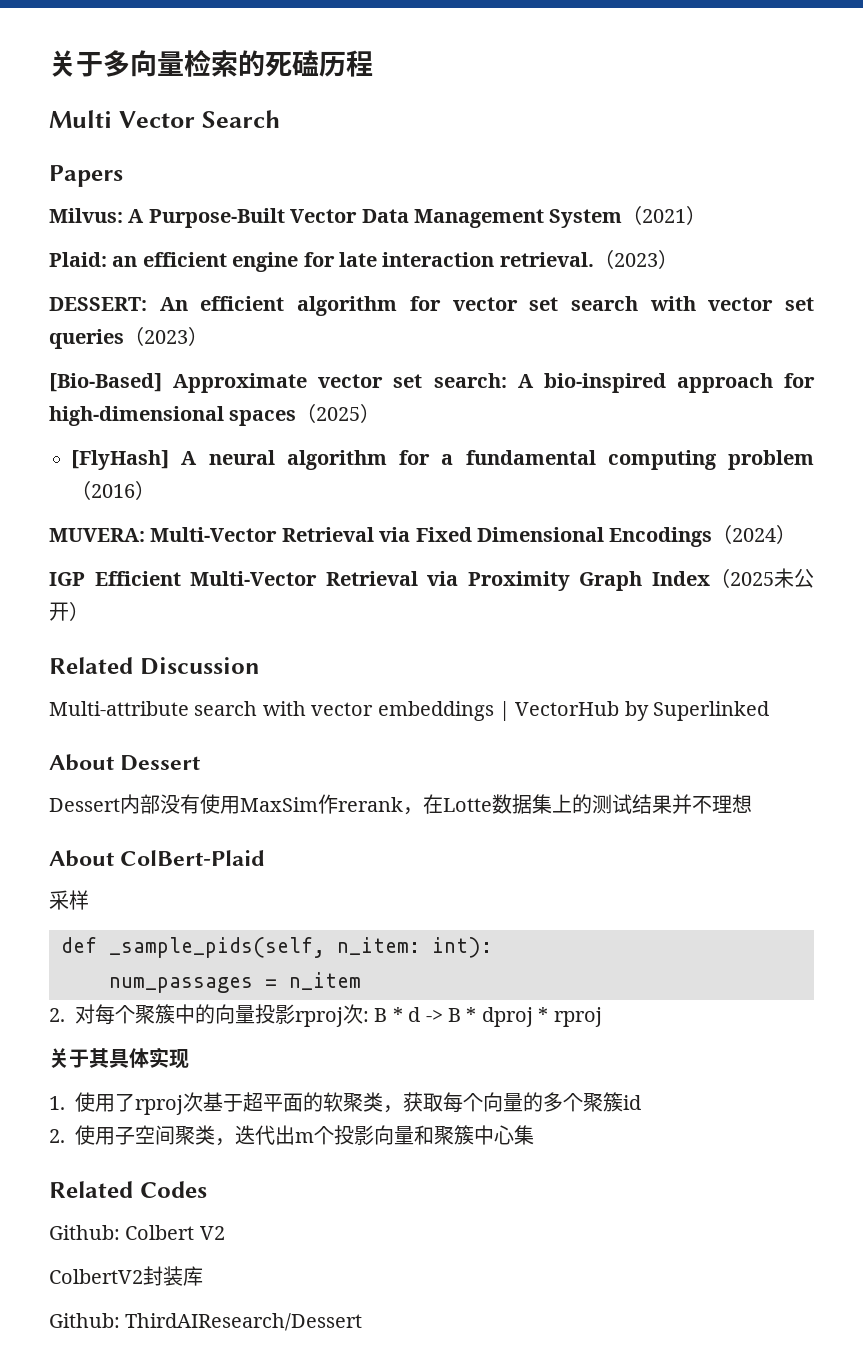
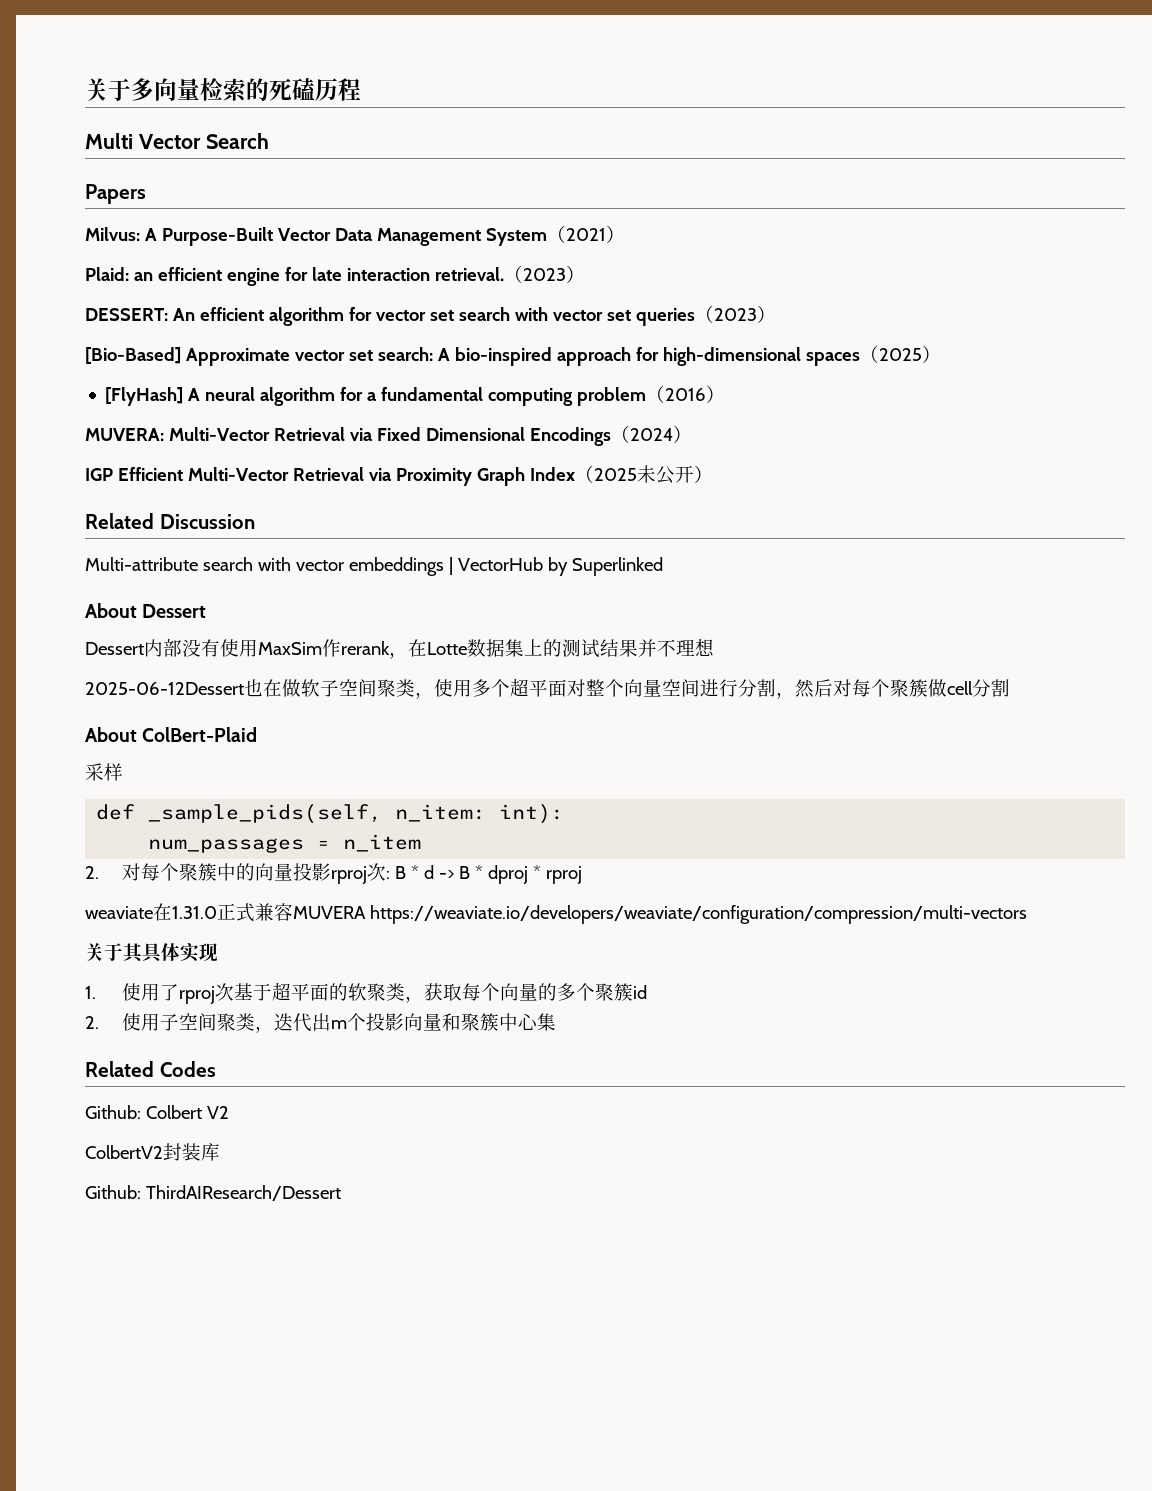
(752, 803) none -> [85,678,1010,699] // 2025-06-12Dessert也在做软子空间聚类，使用多个超平面对整个向量空间进行分割，然后对每个聚簇做cell分割
(602, 1017) none -> [85,903,1027,924] // weaviate在1.31.0正式兼容MUVERA https://weaviate.io/developers/weaviate/configuration/compression/multi-vectors

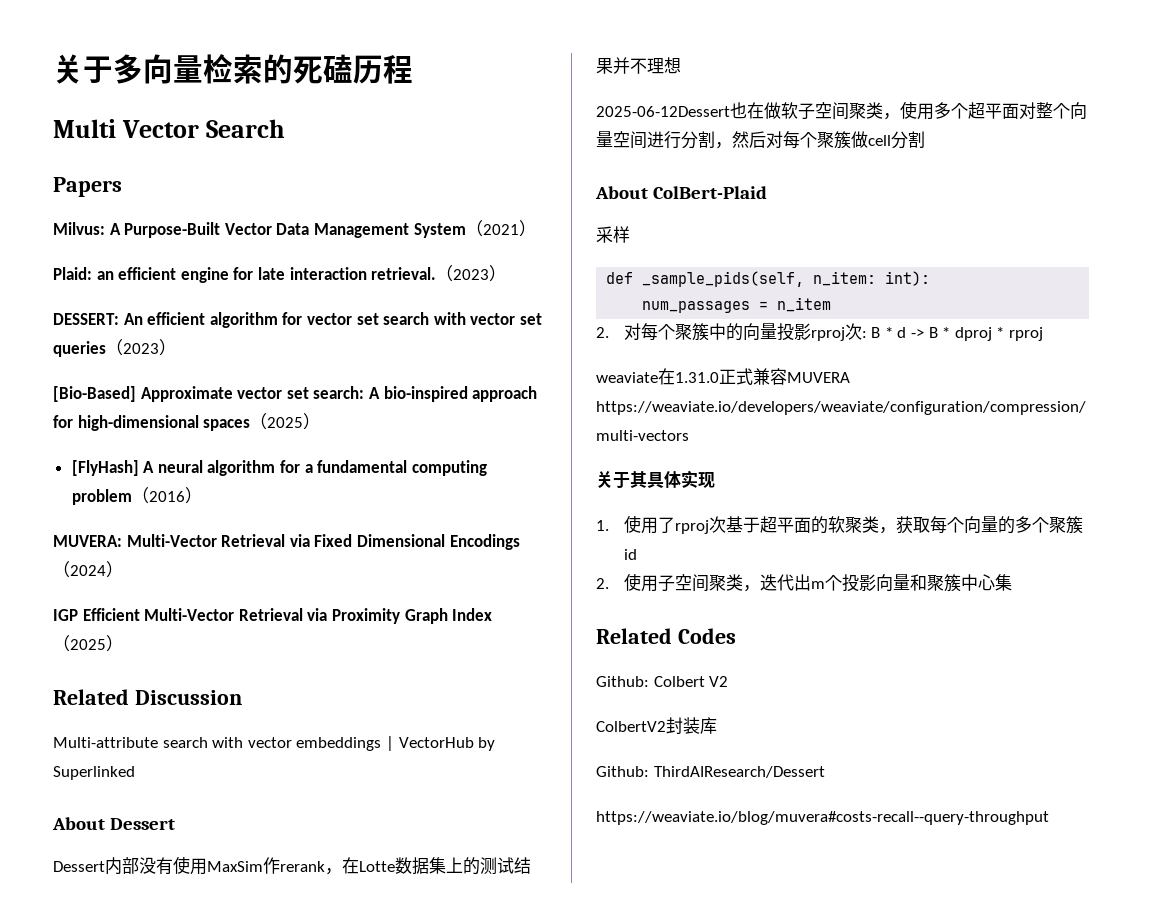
[636,465,694,484] 未公开 -> (106, 644) none
(341, 1193) none -> [596,811,1049,825] // https://weaviate.io/blog/muvera#costs-recall--query-throughput

